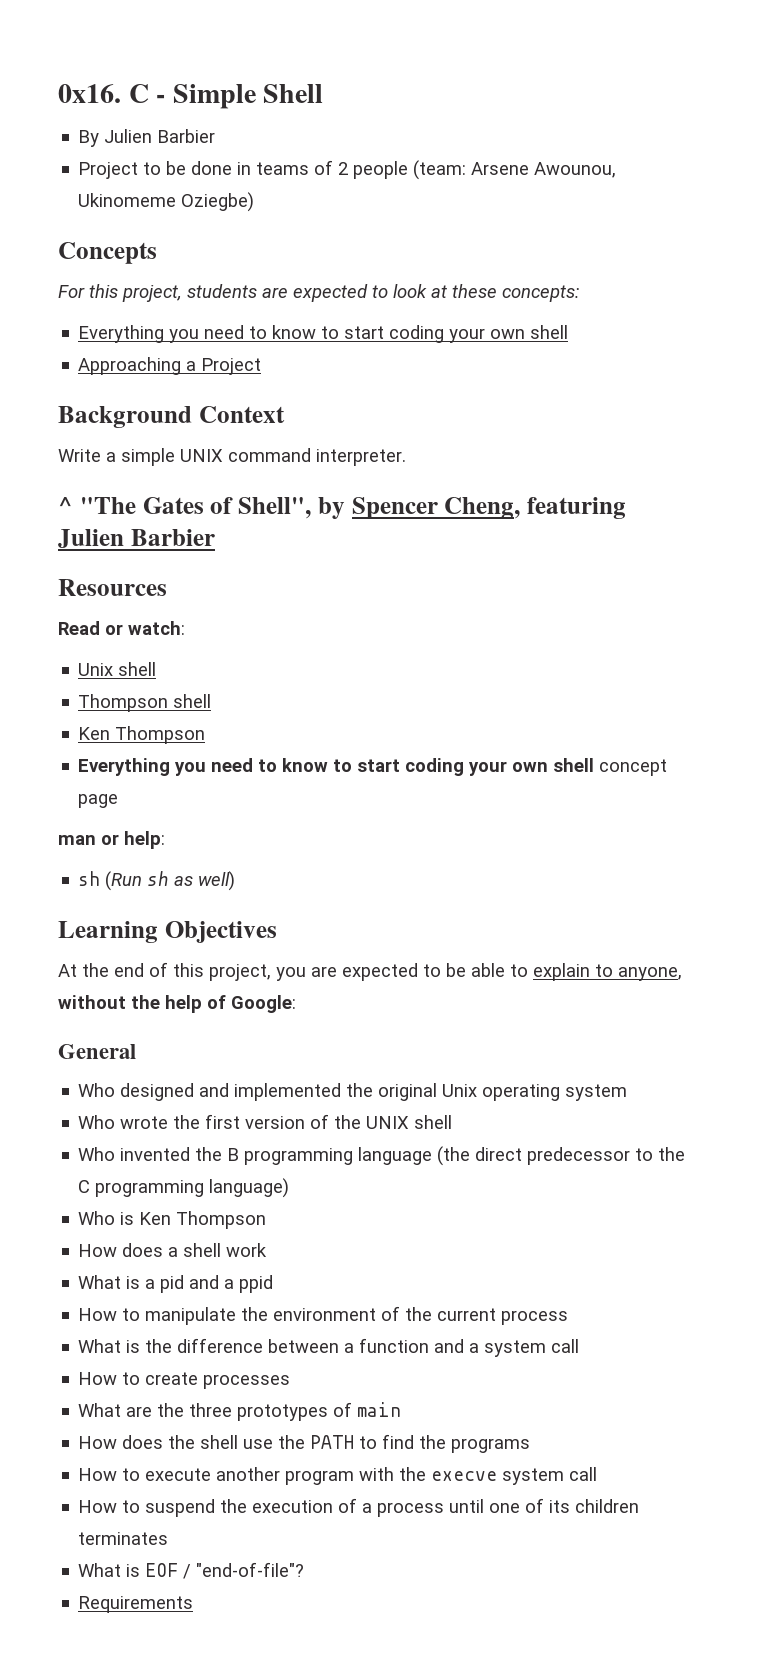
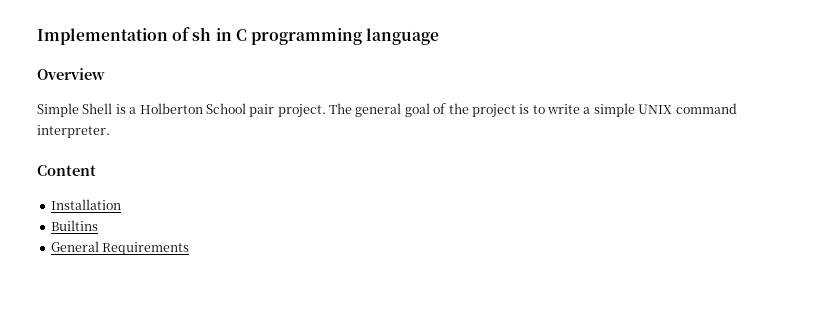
[58,84,324,109] [78,129,216,147] [78,160,617,180] [78,192,255,212] [58,242,157,264] [58,284,579,302] [78,325,569,343] [78,357,262,375] [58,406,285,428] [58,449,101,462] 0x16. C - Simple Shell // By Julien Barbier // Project to be done in teams of 2 people (team: Arsene Awounou, Ukinomeme Oziegbe) // Concepts // For this project, students are expected to look at these concepts: // Everything you need to know to start coding your own shell // Approaching a Project // Background Context // Write -> [37,27,440,45] [37,68,105,80] [37,103,580,118] Implementation of sh in C programming language // Overview // Simple Shell is a Holberton School pair project. The general goal of the project is to write
[58,497,626,519] [58,529,215,548] [58,579,167,596] [58,621,185,635] [78,662,157,676] [78,694,212,712] [78,726,206,744] [78,758,668,776] [78,794,119,808] [58,831,165,849] [78,871,236,891] [58,921,277,943] [58,962,682,981] [58,995,296,1013] [58,1044,136,1059] [78,1083,628,1101] [78,1114,453,1129] [78,1146,686,1166] [78,1178,290,1198] [78,1211,267,1229] [78,1243,268,1257] [78,1275,274,1293] [78,1306,569,1325] [78,1338,580,1357] [78,1372,291,1389] [78,1402,402,1421] [78,1434,531,1453] [78,1467,598,1485] [78,1498,640,1517] [78,1532,169,1545] [78,1562,305,1579] ^ "The Gates of Shell", by Spencer Cheng, featuring Julien Barbier // Resources // Read or watch: // Unix shell // Thompson shell // Ken Thompson // Everything you need to know to start coding your own shell concept page // man or help: // sh (Run sh as well) // Learning Objectives // At the end of this project, you are expected to be able to explain to anyone, without the help of Google: // General // Who designed and implemented the original Unix operating system // Who wrote the first version of the UNIX shell // Who invented the B programming language (the direct predecessor to the C programming language) // Who is Ken Thompson // How does a shell work // What is a pid and a ppid // How to manipulate the environment of the current process // What is the difference between a function and a system call // How to create processes // What are the three prototypes of main // How does the shell use the PATH to find the programs // How to execute another program with the execve system call // How to suspend the execution of a process until one of its children terminates // What is EOF / "end-of-file"? // -> [37,165,96,176] [50,199,121,210] [50,220,98,231] [50,241,99,252] Content // Installation // Builtins // General

